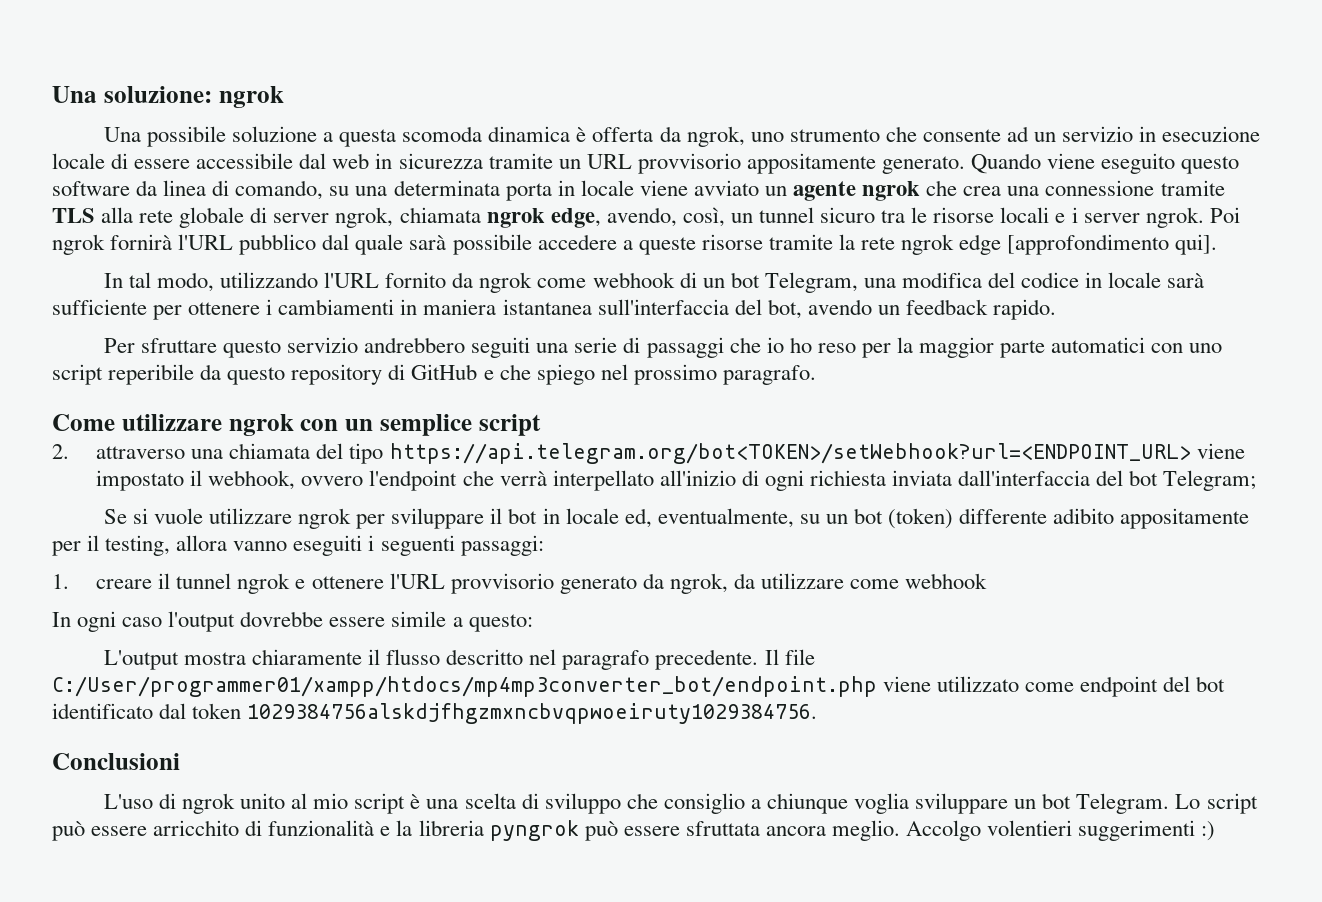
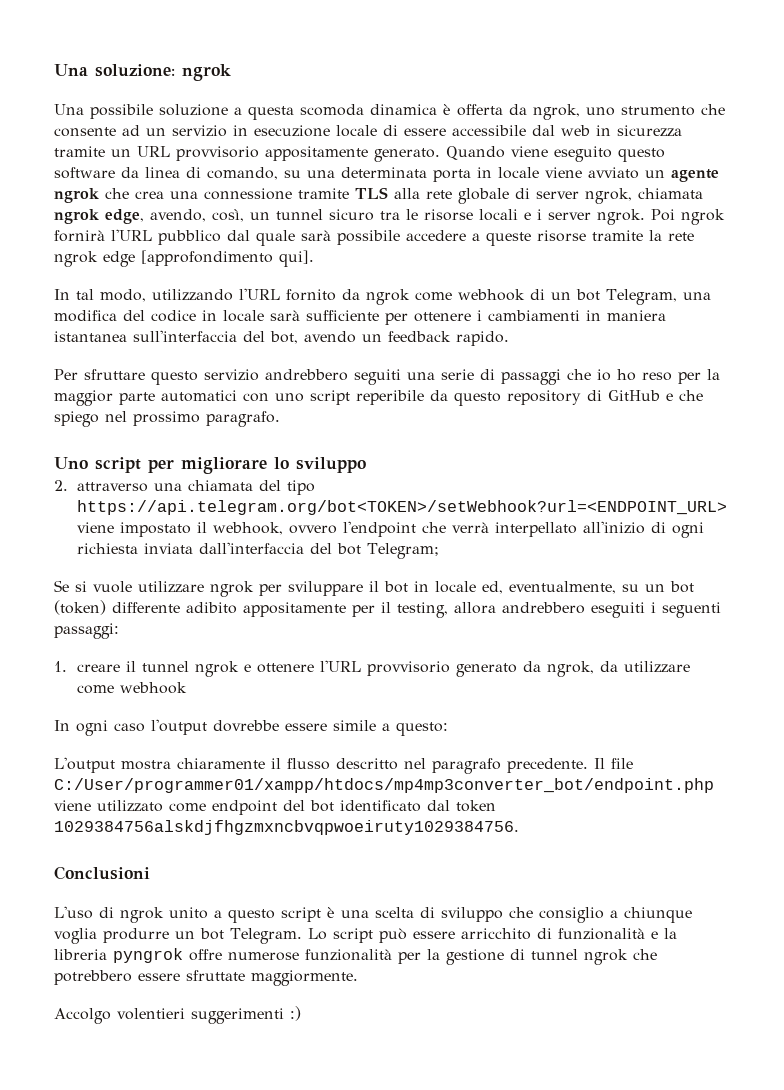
[52,414,541,436] Come utilizzare ngrok con un semplice script -> [54,457,366,474] Uno script per migliorare lo sviluppo
[233,541,288,551] vanno -> [502,602,585,614] andrebbero
[291,793,349,809] al mio -> [214,909,275,923] a questo
[915,793,1009,814] sviluppare -> [103,928,169,943] produrre
[584,820,900,841] può essere sfruttata ancora meglio. -> [189,949,657,965] [54,970,358,986] offre numerose funzionalità per la gestione di tunnel ngrok che potrebbero essere sfruttate maggiormente. //

